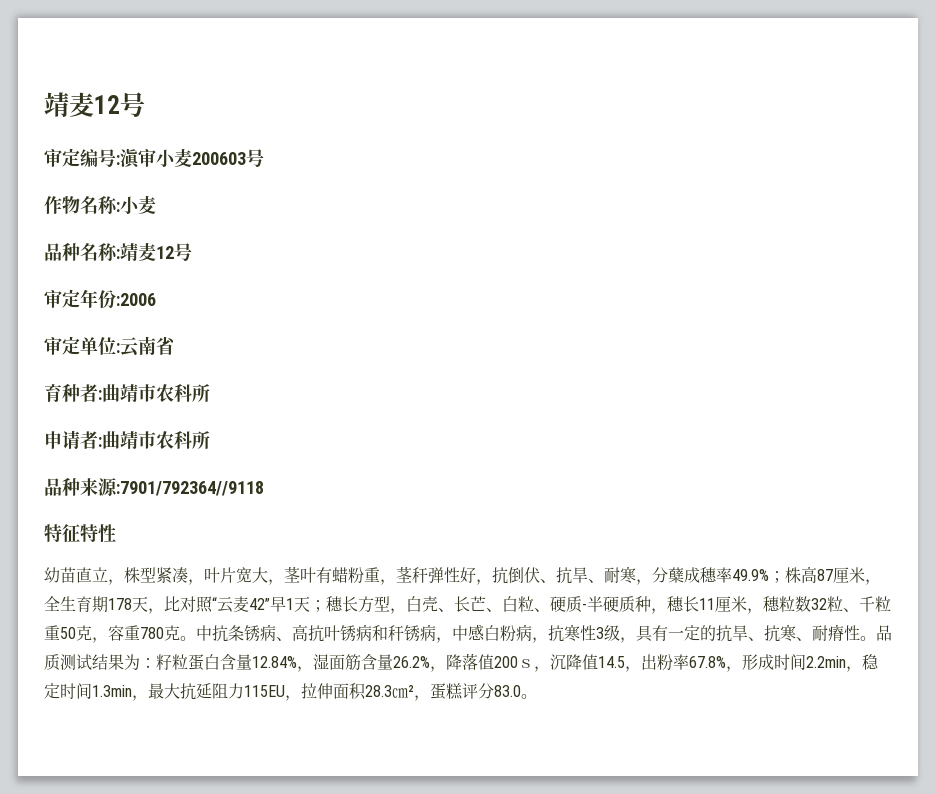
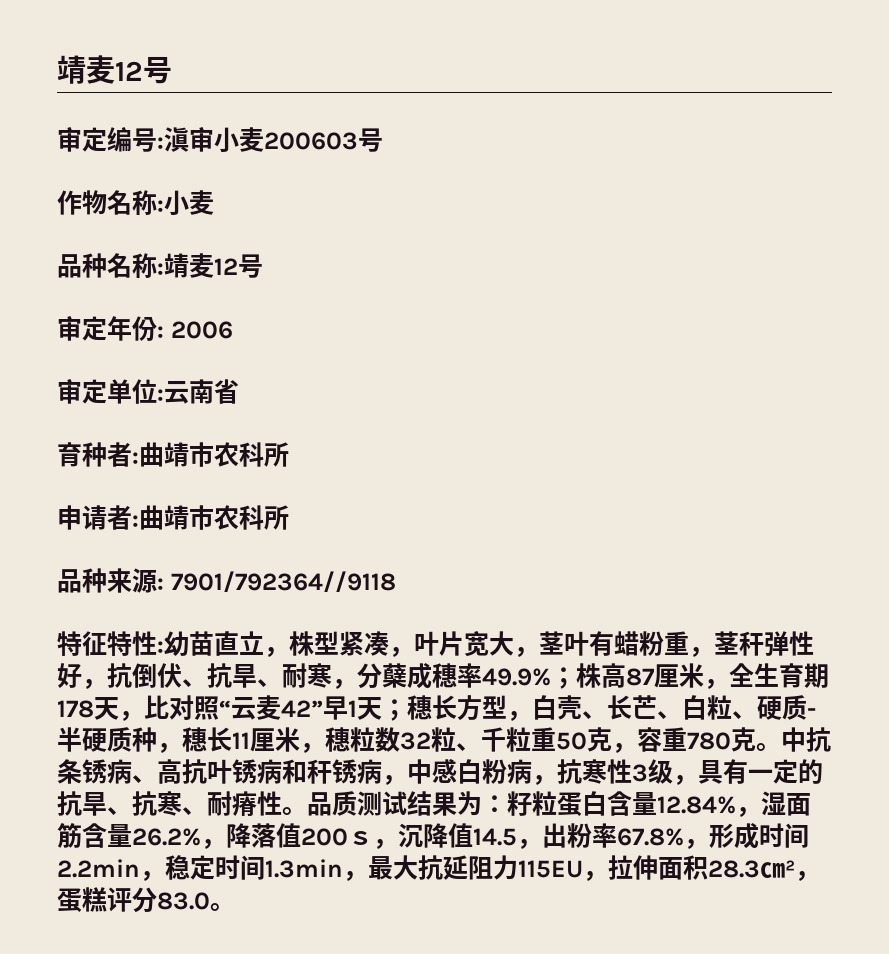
[116,293,156,306] :2006 -> [157,321,233,339] : 2006
[116,481,264,496] :7901/792364//9118 -> [157,571,396,592] : 7901/792364//9118
(116, 533) // -> [157,641,164,653] :

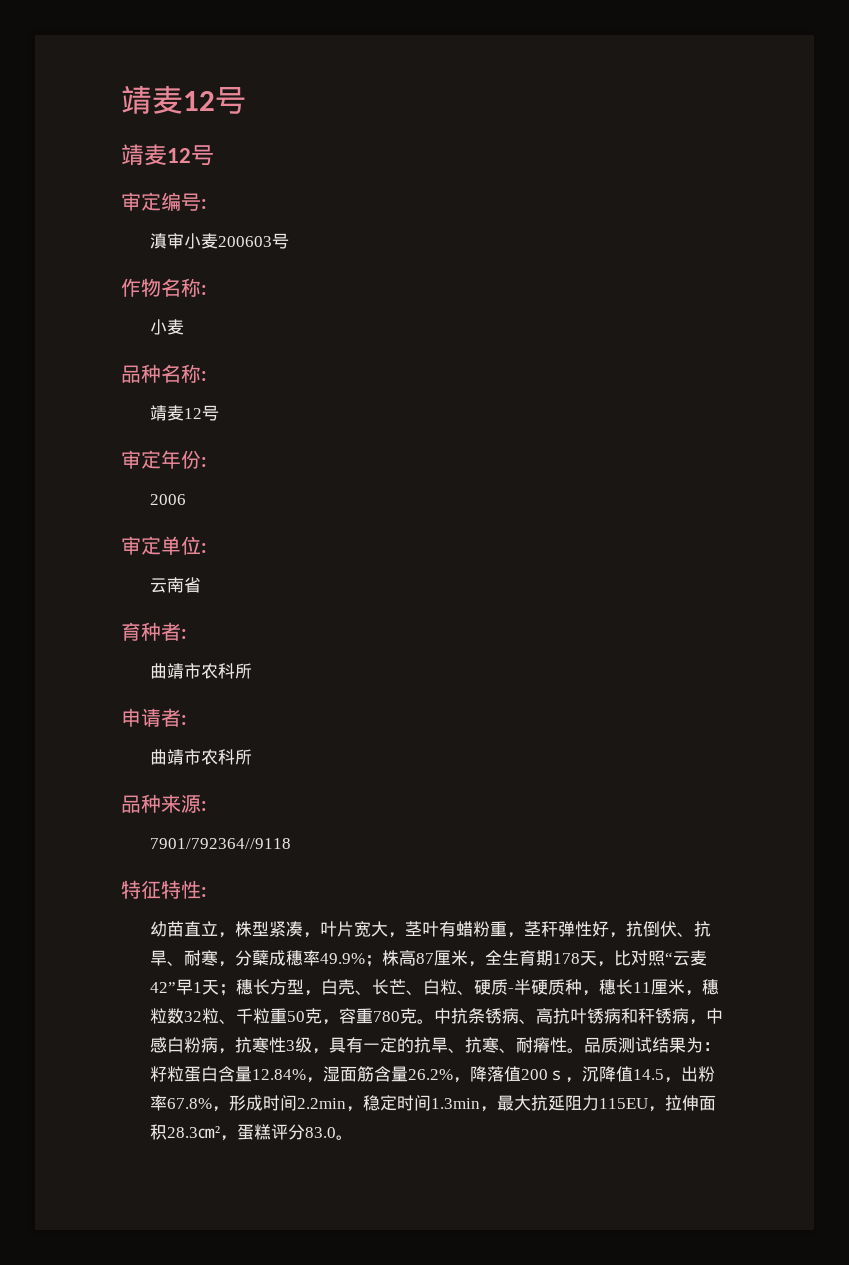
[57,55,172,84] 靖麦12号 -> [121,85,246,114] [121,144,214,166] 靖麦12号 // 靖麦12号
(164, 143) none -> (207, 204) //
(164, 206) none -> (207, 290) //
(164, 269) none -> (207, 376) //
(164, 332) none -> (207, 462) //
(164, 395) none -> (207, 548) //
(139, 458) none -> (187, 634) //
(139, 521) none -> (187, 720) //
(164, 584) none -> (207, 806) //
(164, 647) none -> (207, 892) //

